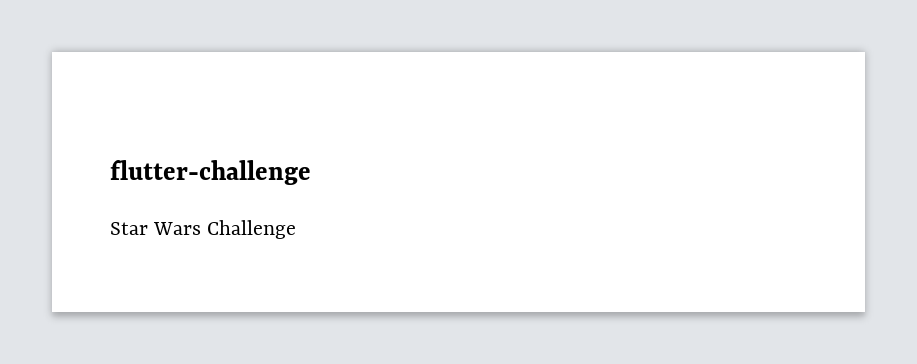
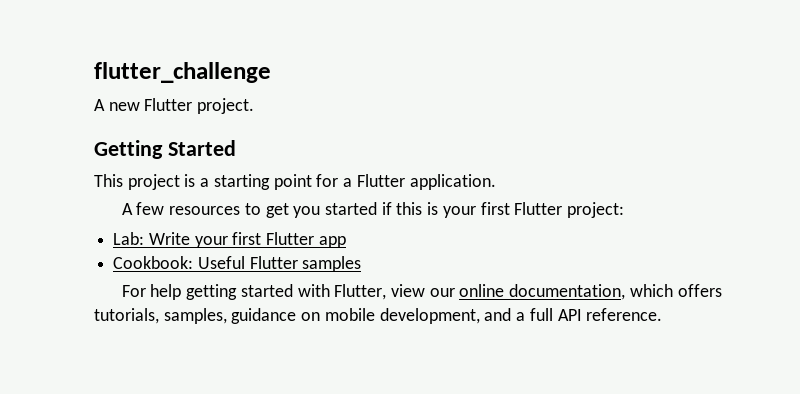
[110,160,311,185] [110,220,297,239] flutter-challenge // Star Wars Challenge -> [94,62,271,83] [94,98,255,114] [94,140,236,159] [94,174,496,190] [121,202,625,218] [113,232,346,248] [113,256,362,272] [121,284,722,300] [94,308,663,324] flutter_challenge // A new Flutter project. // Getting Started // This project is a starting point for a Flutter application. // A few resources to get you started if this is your first Flutter project: // Lab: Write your first Flutter app // Cookbook: Useful Flutter samples // For help getting started with Flutter, view our online documentation, which offers tutorials, samples, guidance on mobile development, and a full API reference.

